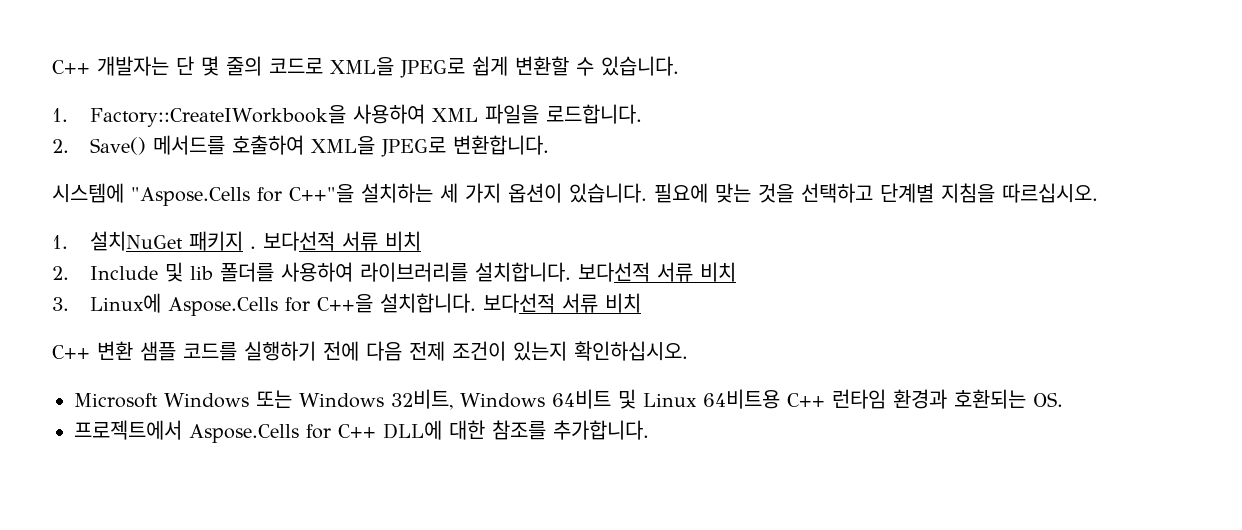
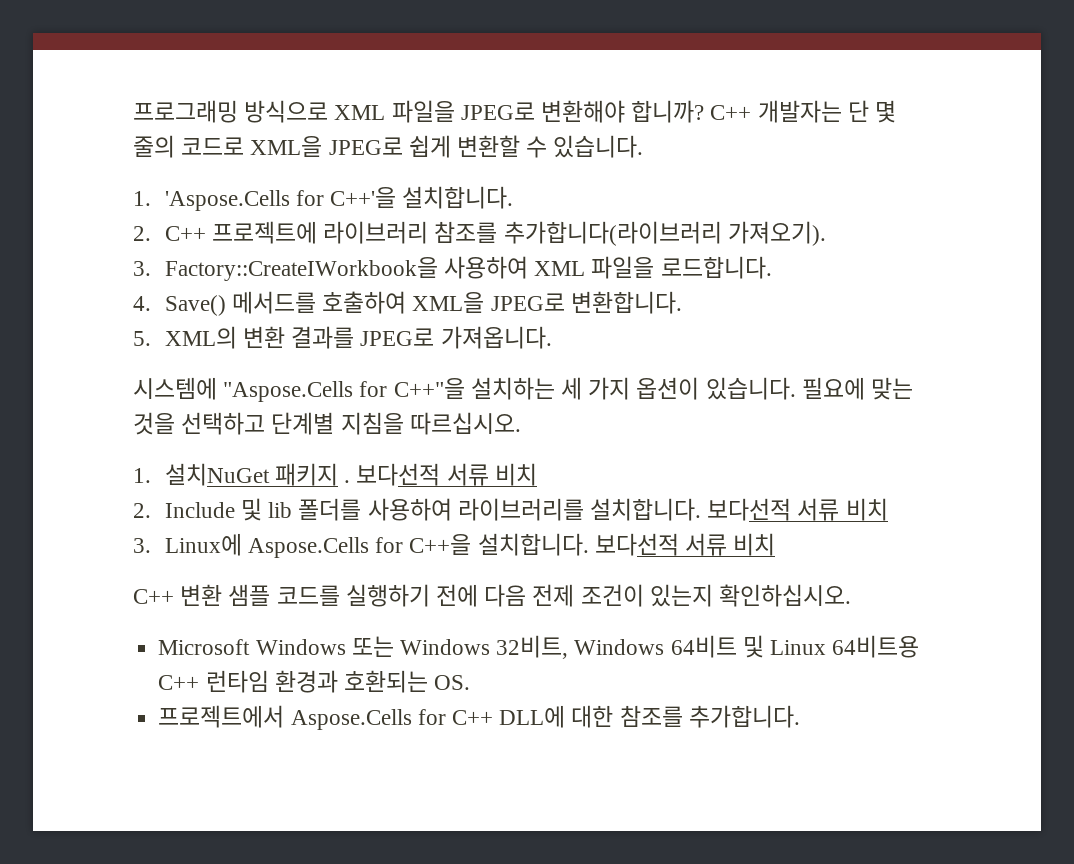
(52, 67) none -> [133,100,705,123] 프로그래밍 방식으로 XML 파일을 JPEG로 변환해야 합니까?
(68, 115) none -> [164,186,514,211] [133,221,826,246] [133,261,151,276] 'Aspose.Cells for C++'을 설치합니다. // 2. C++ 프로젝트에 라이브러리 참조를 추가합니다(라이브러리 가져오기). // 3.
[52,139,69,153] 2. -> [133,296,151,311] 4.
(550, 145) none -> [133,326,552,349] // 5. XML의 변환 결과를 JPEG로 가져옵니다.

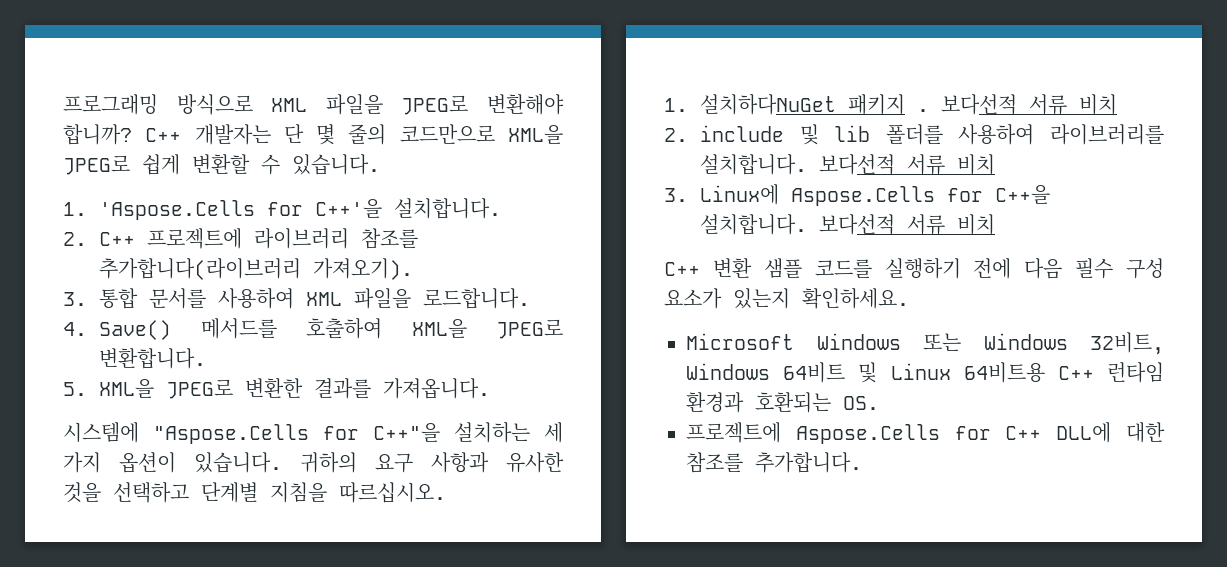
[181,137,245,155] 코드로 -> [399,124,495,144] 코드만으로
[164,257,438,281] Factory::CreateIWorkbook을 -> [99,288,207,309] 통합 문서를
[164,326,435,349] XML의 변환 결과를 JPEG로 -> [99,378,372,399] XML을 JPEG로 변환한 결과를
[801,377,914,400] 필요에 맞는 -> [300,452,564,473] 귀하의 요구 사항과 유사한
[164,463,270,486] 설치NuGet -> [700,94,837,115] 설치하다NuGet
[164,502,235,518] Include -> [700,125,785,142] include
[532,584,852,607] 전제 조건이 있는지 확인하십시오. -> [1075,258,1164,279] [664,288,909,309] 필수 구성 요소가 있는지 확인하세요.
[158,705,285,728] 프로젝트에서 -> [686,422,781,443] 프로젝트에

